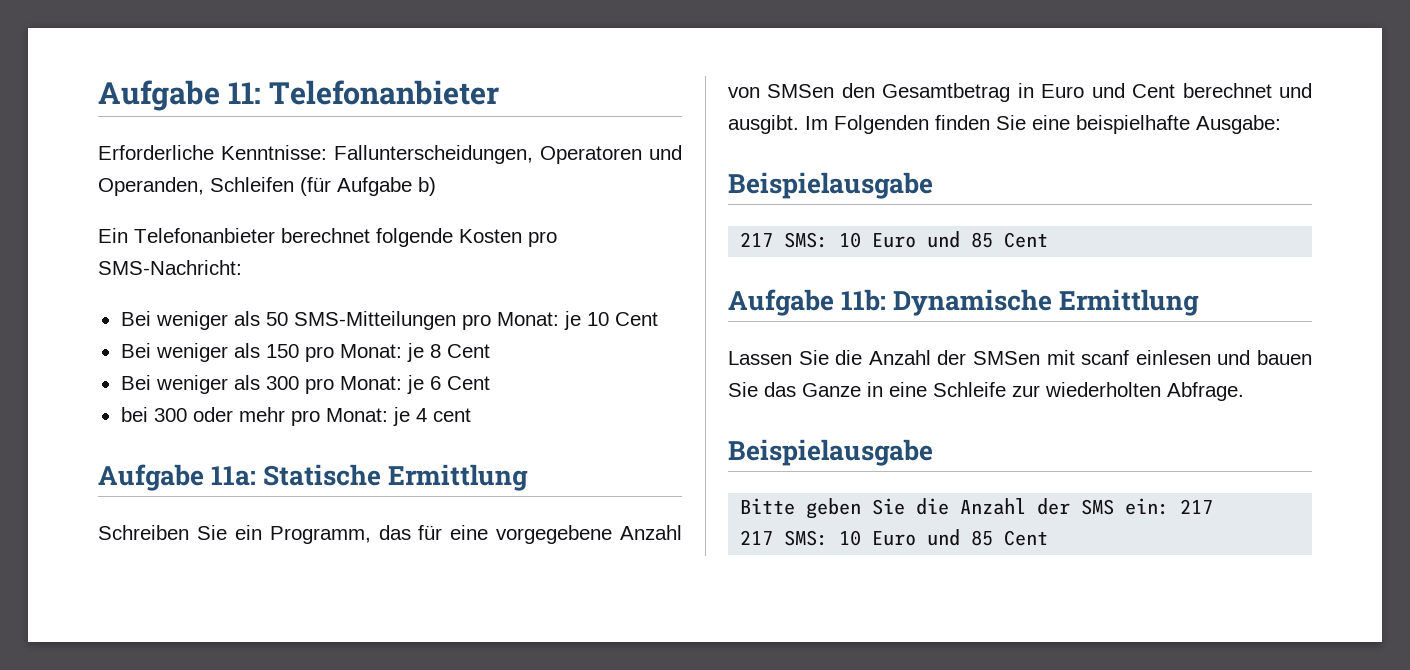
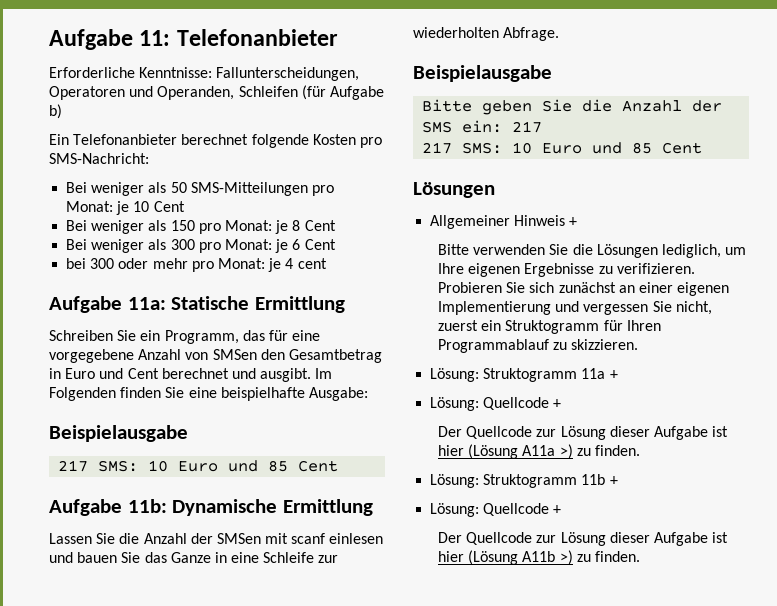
(1049, 538) none -> [413,182,495,198] [430,215,578,229] [437,244,747,258] [437,263,695,277] [437,282,730,296] [437,301,712,315] [437,320,661,334] [437,339,639,353] [430,368,618,382] [430,397,562,411] [437,426,729,440] [437,444,640,459] [430,474,618,488] [430,503,562,517] [437,532,729,546] [437,550,640,565] // Lösungen // Allgemeiner Hinweis + // Bitte verwenden Sie die Lösungen lediglich, um Ihre eigenen Ergebnisse zu verifizieren. Probieren Sie sich zunächst an einer eigenen Implementierung und vergessen Sie nicht, zuerst ein Struktogramm für Ihren Programmablauf zu skizzieren. // Lösung: Struktogramm 11a + // Lösung: Quellcode + // Der Quellcode zur Lösung dieser Aufgabe ist hier (Lösung A11a >) zu finden. // Lösung: Struktogramm 11b + // Lösung: Quellcode + // Der Quellcode zur Lösung dieser Aufgabe ist hier (Lösung A11b >) zu finden.

